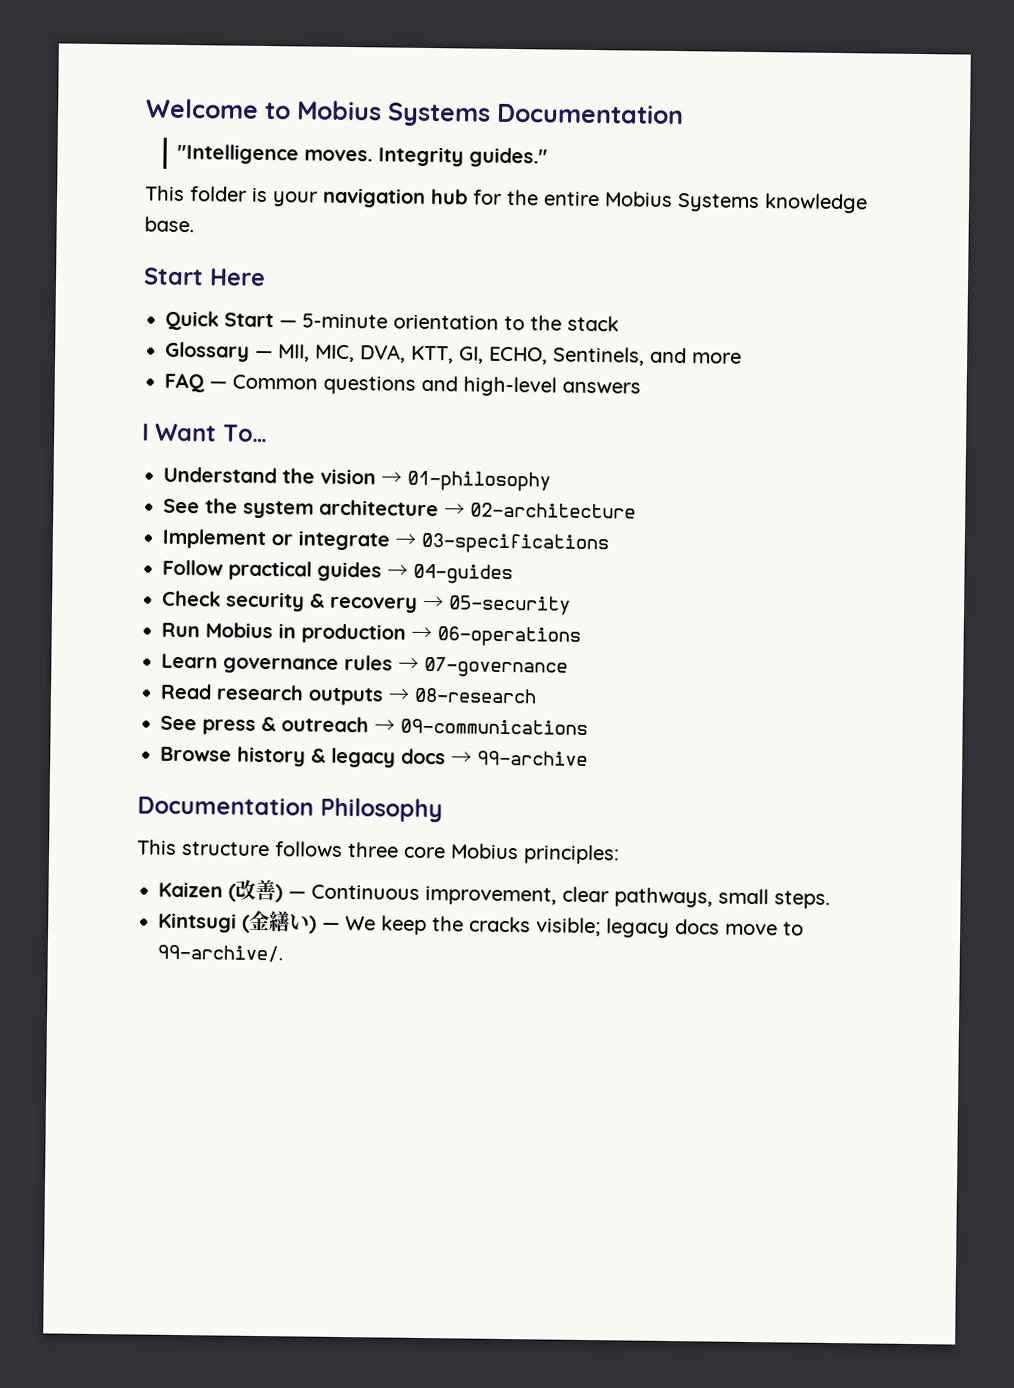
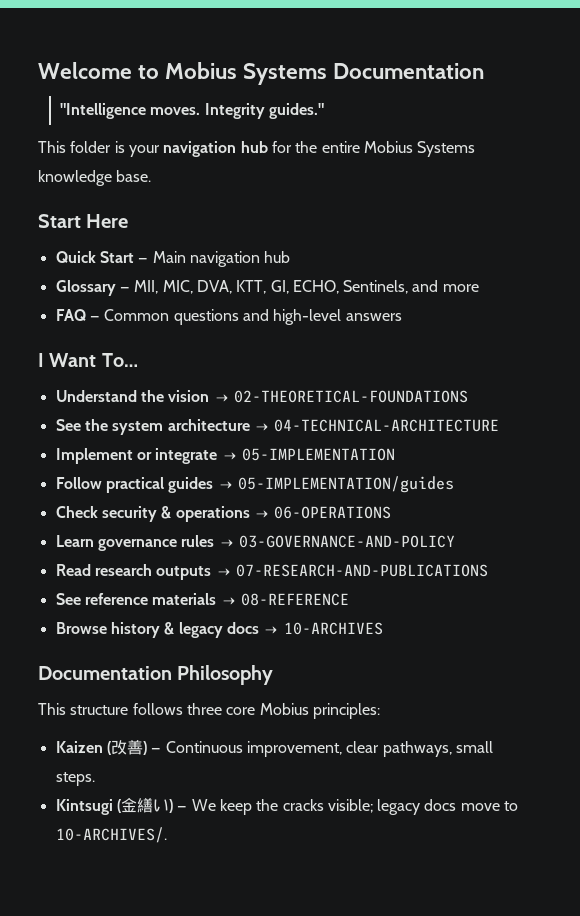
[302,313,619,332] 5-minute orientation to the stack -> [152,251,291,267] Main navigation hub
[407,470,551,492] 01-philosophy -> [233,390,468,403] 02-THEORETICAL-FOUNDATIONS
[470,502,636,519] 02-architecture -> [274,419,500,432] 04-TECHNICAL-ARCHITECTURE
[421,532,609,555] 03-specifications -> [241,448,395,461] 05-IMPLEMENTATION
[413,563,513,585] 04-guides -> [237,476,454,493] 05-IMPLEMENTATION/guides
[329,595,571,615] [161,622,581,647] recovery → 05-security // Run Mobius in production → 06-operations -> [175,506,392,522] operations → 06-OPERATIONS
[424,656,568,678] 07-governance -> [238,535,455,548] 03-GOVERNANCE-AND-POLICY
[414,687,537,704] [160,715,588,735] 08-research // See press & outreach → 09-communications -> [235,564,488,577] [55,593,349,606] 07-RESEARCH-AND-PUBLICATIONS // See reference materials → 08-REFERENCE
[477,750,588,766] 99-archive -> [283,622,383,635] 10-ARCHIVES
[157,944,283,963] 99-archive/. -> [55,827,167,843] 10-ARCHIVES/.

